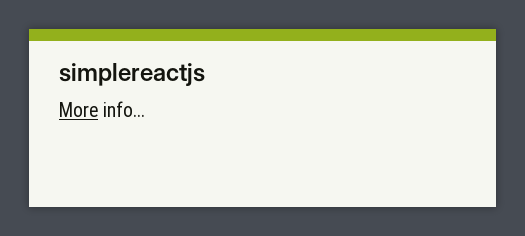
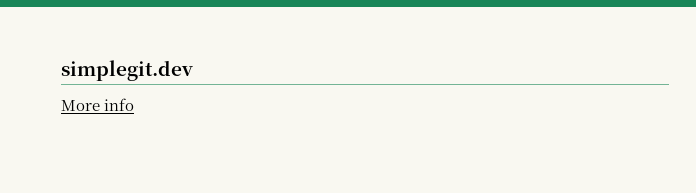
[59,63,205,86] simplereactjs -> [61,60,193,81] simplegit.dev
[103,101,146,117] info... -> [104,98,135,111] info

